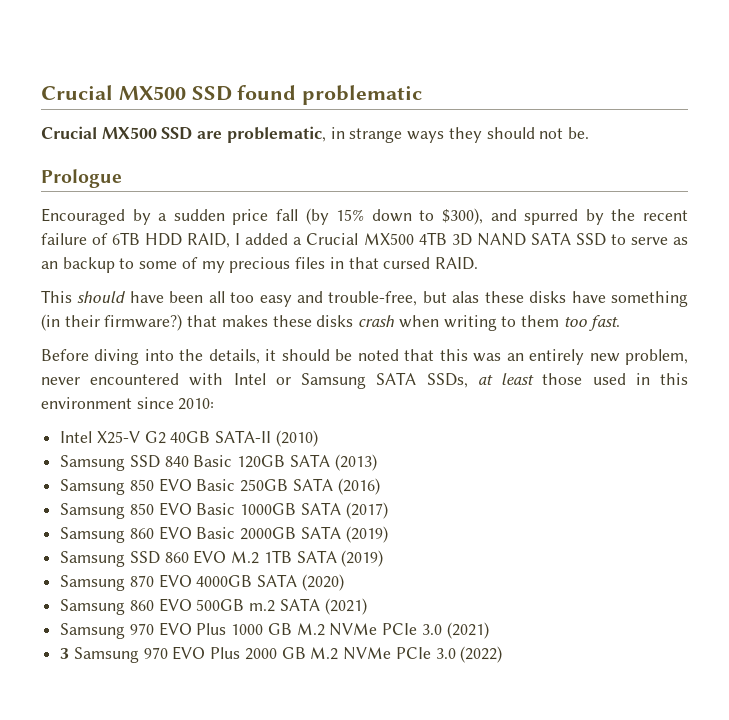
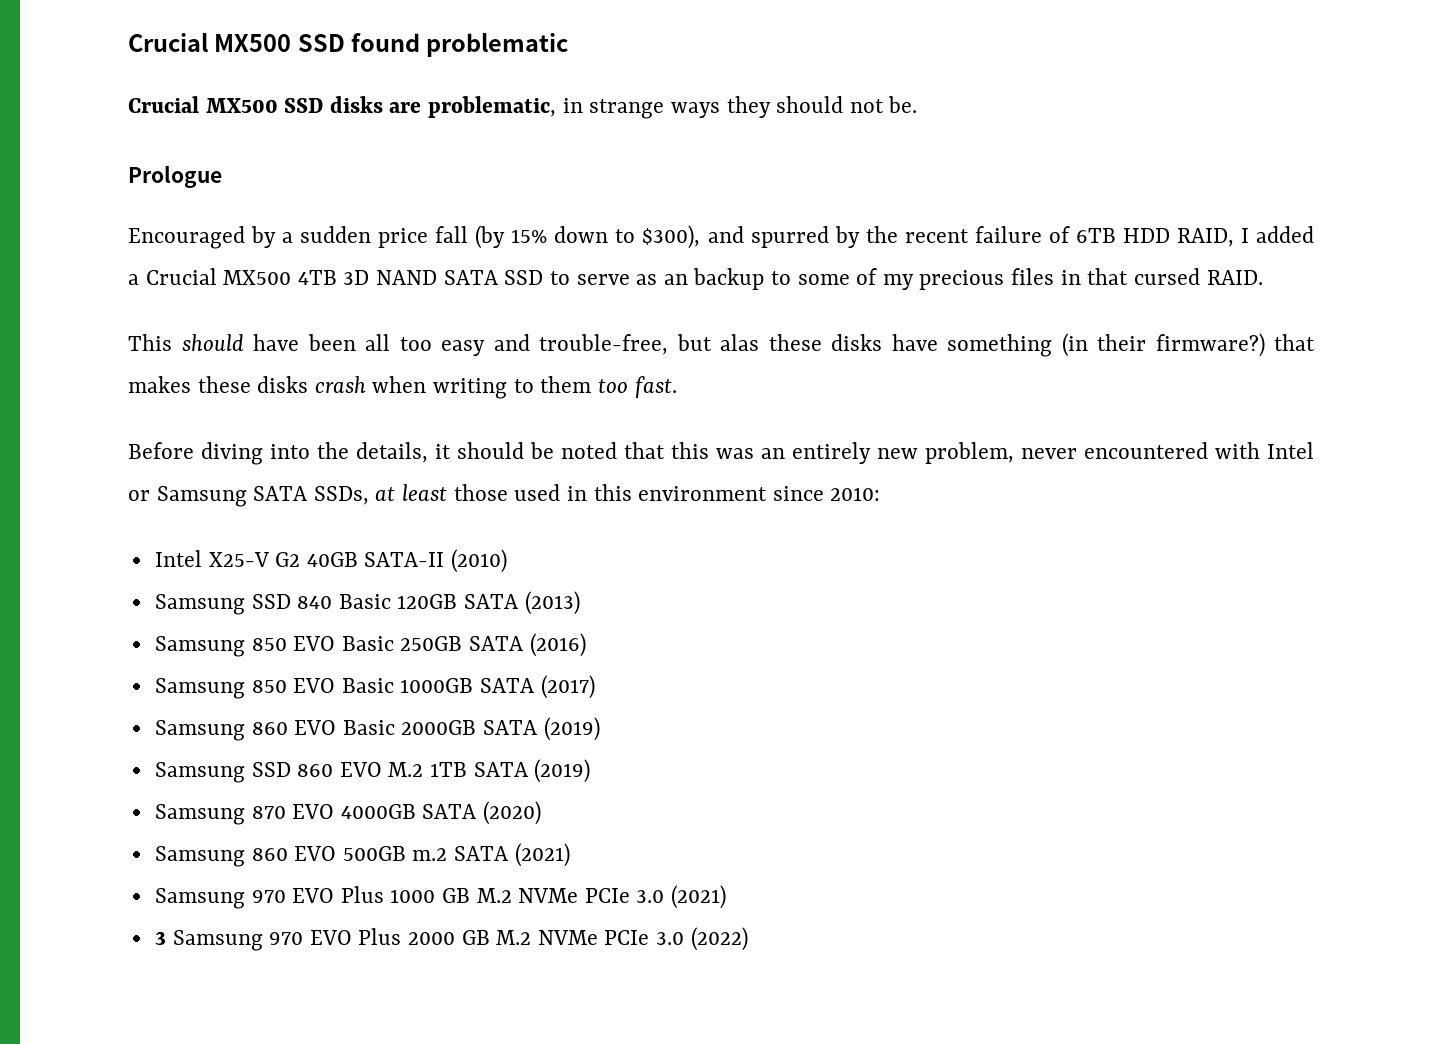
(193, 133) none -> [329,96,383,113] disks

